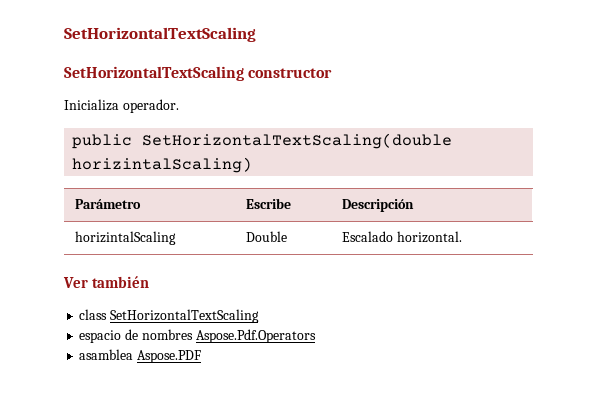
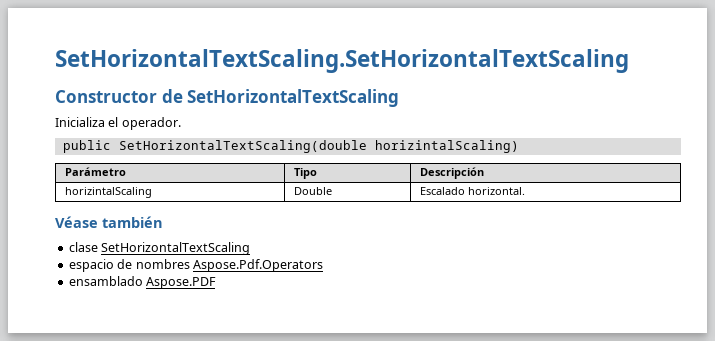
[64,27,256,42] [64,66,333,81] SetHorizontalTextScaling // SetHorizontalTextScaling constructor -> [55,49,629,73] [55,89,400,107] SetHorizontalTextScaling.SetHorizontalTextScaling // Constructor de SetHorizontalTextScaling
(119, 105) none -> [108,117,119,127] el
[246,198,292,209] Escribe -> [293,168,317,179] Tipo
[63,277,88,288] Ver -> [55,216,98,228] Véase
[79,309,108,320] class -> [68,242,98,252] clase
[79,349,134,360] asamblea -> [68,276,143,286] ensamblado

